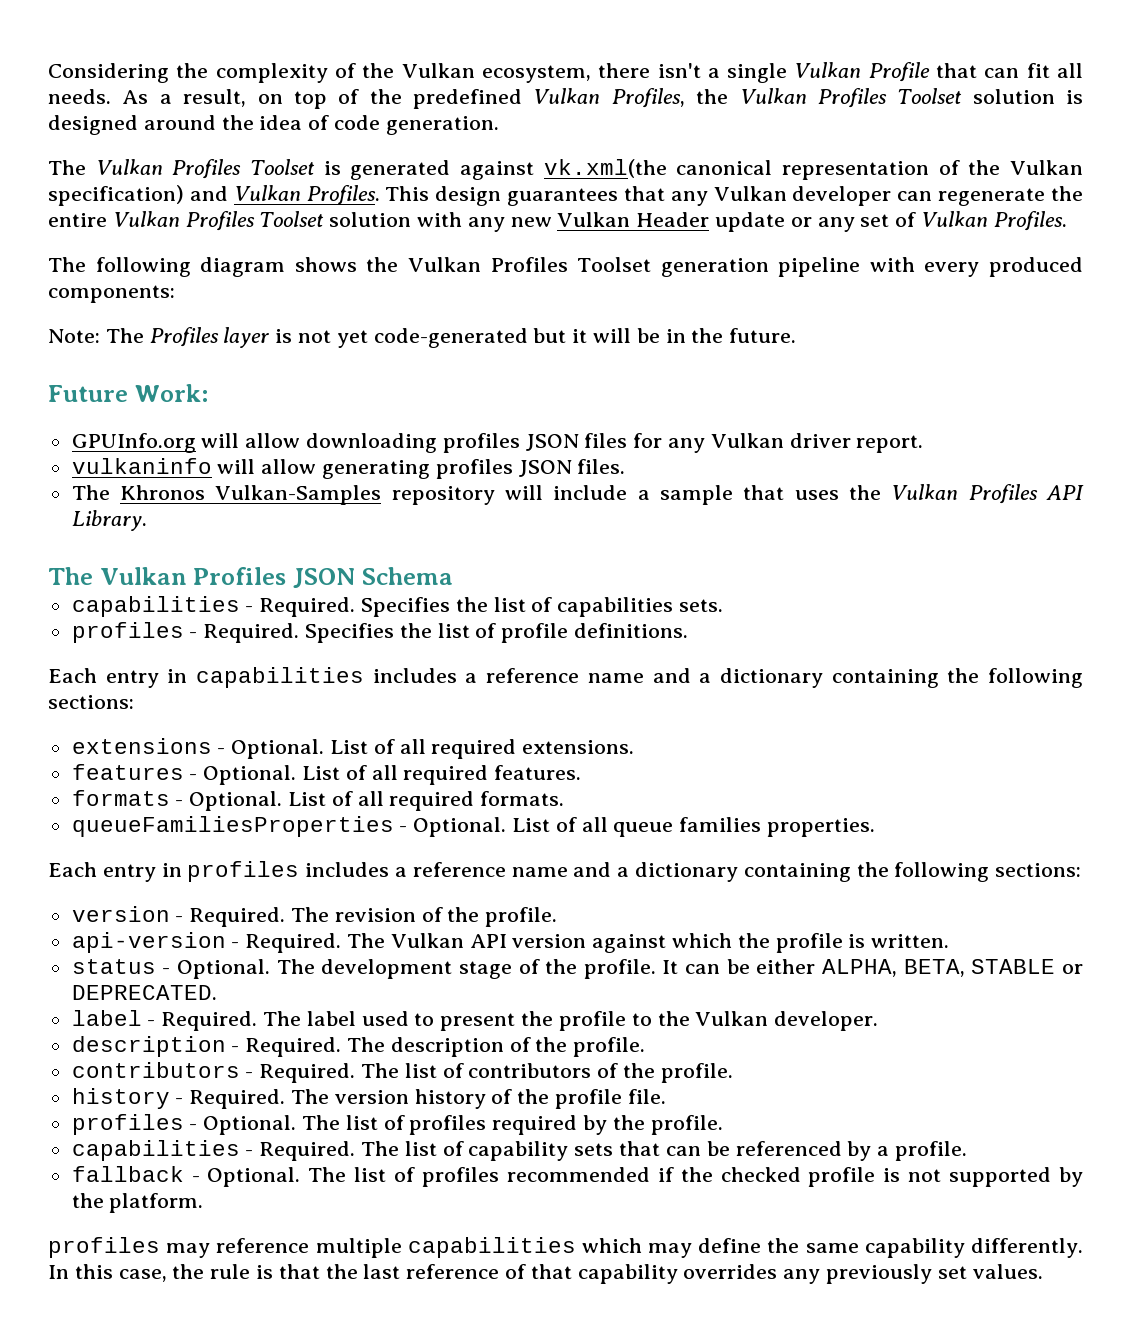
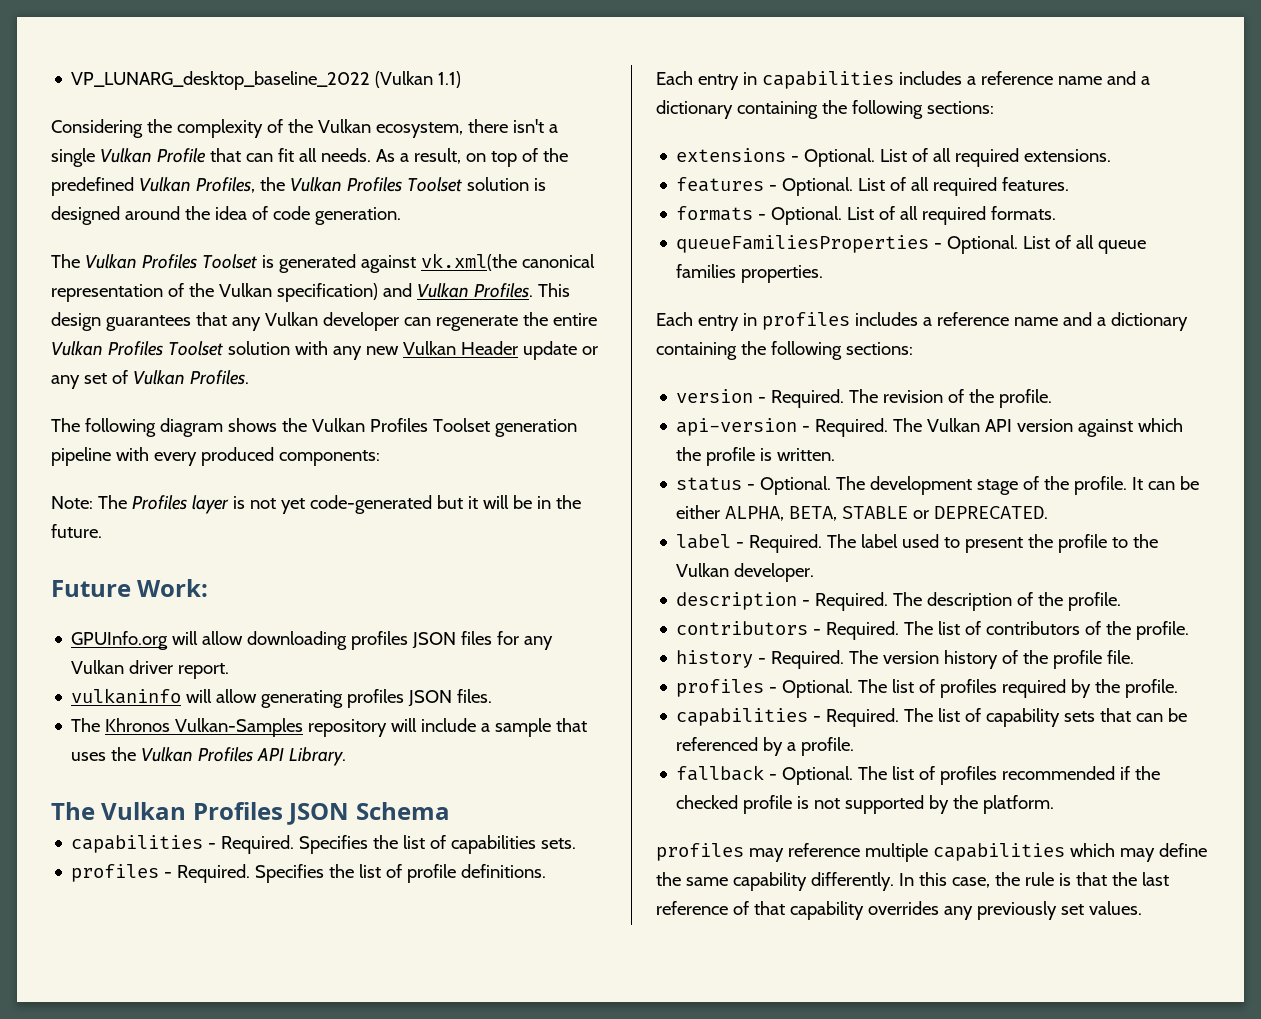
(48, 73) none -> [71,71,462,90] VP_LUNARG_desktop_baseline_2022 (Vulkan 1.1) //

